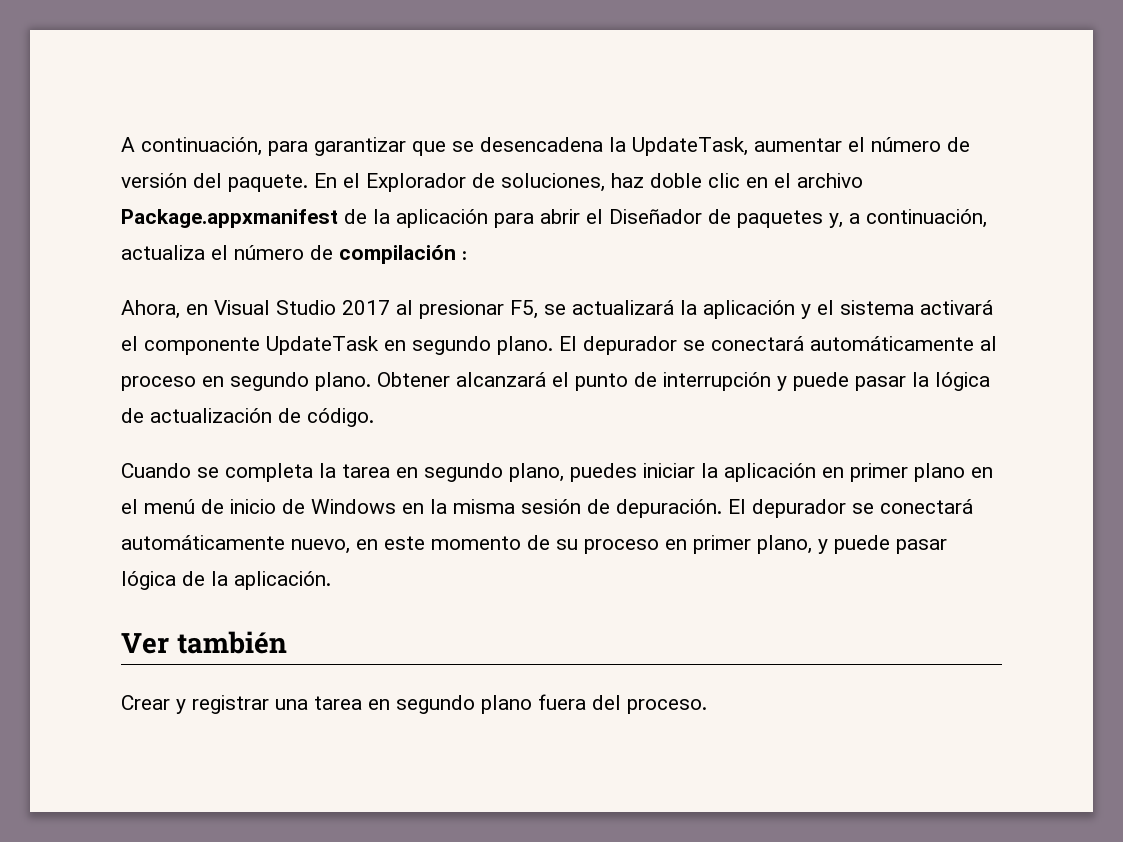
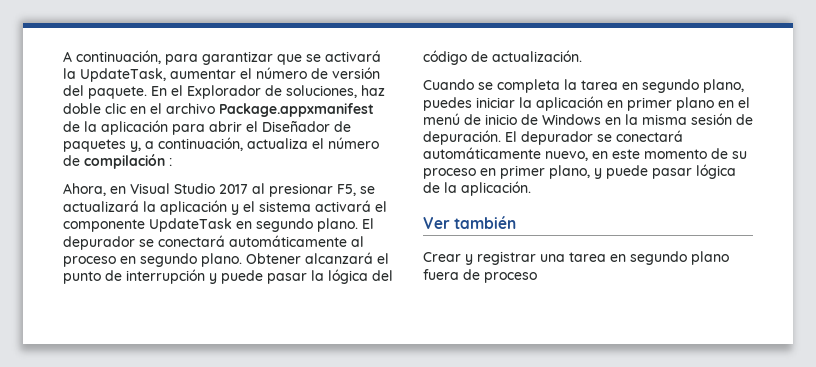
[480,137,603,152] desencadena -> [325,50,381,62] activará
[121,408,374,427] de actualización de código. -> [372,270,393,281] [423,50,582,65] del código de actualización.
[592,695,707,714] del proceso. -> [463,269,537,283] de proceso

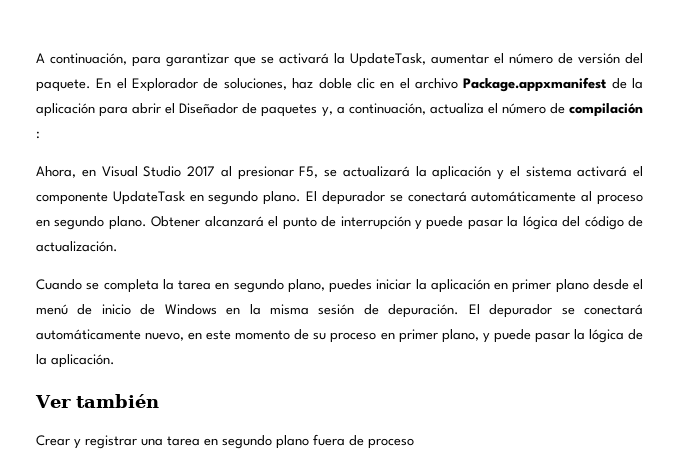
[718,100,734,108] en -> [592,279,629,290] desde
(692, 173) none -> [573,329,585,340] la

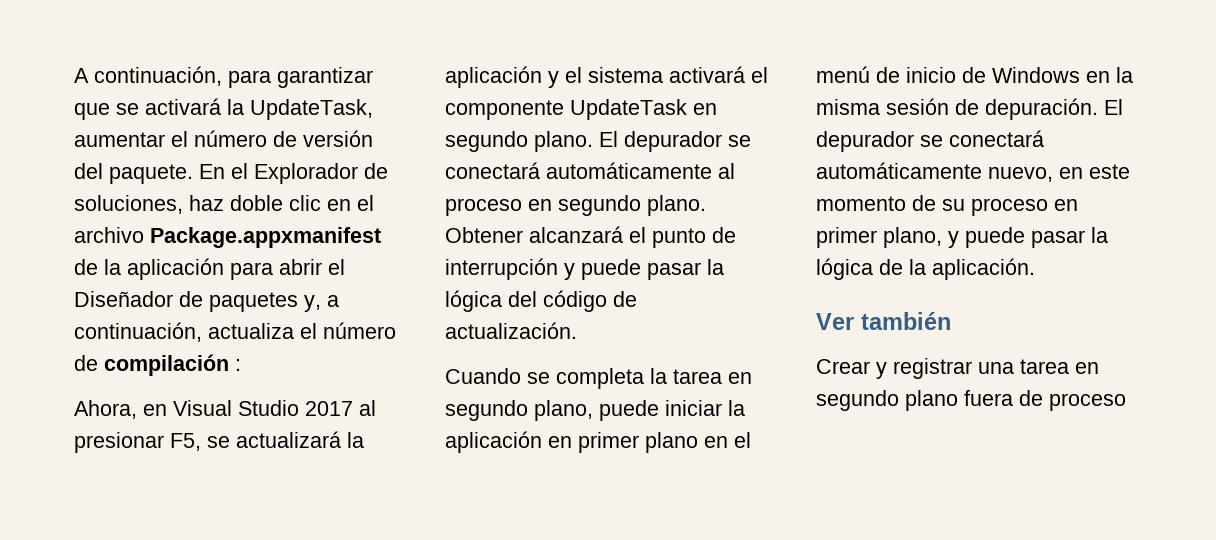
[329,279,372,293] puedes -> [599,400,659,421] puede
[592,279,629,290] desde -> [704,436,728,448] en

